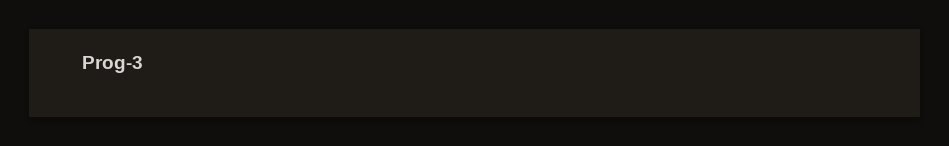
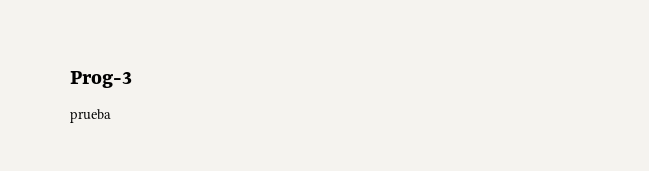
(143, 64) none -> [70,109,111,123] // prueba

